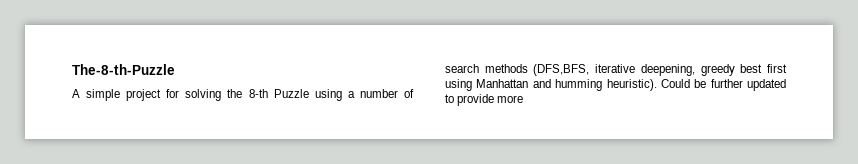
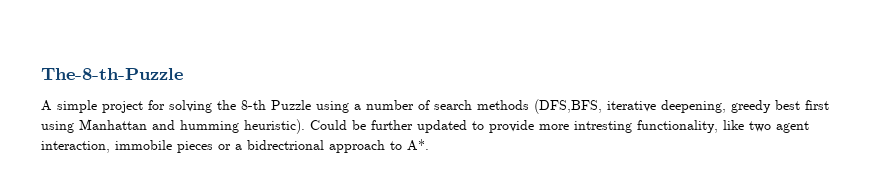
(524, 99) none -> [574,120,809,133] [41,139,429,153] intresting functionality, like two agent interaction, immobile pieces or a bidrectrional approach to A*.

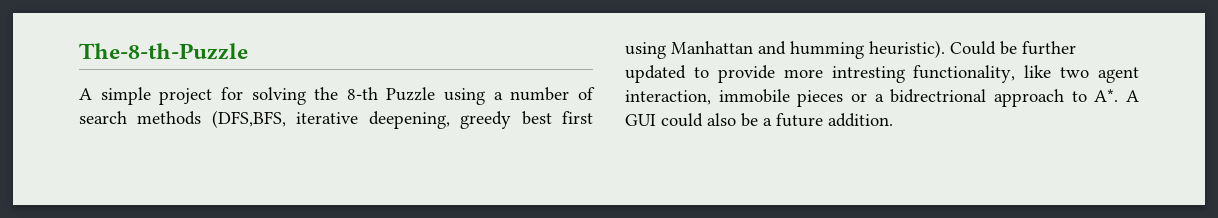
(429, 145) none -> [1126,90,1139,102] [625,113,893,127] A GUI could also be a future addition.

